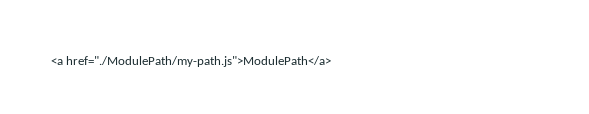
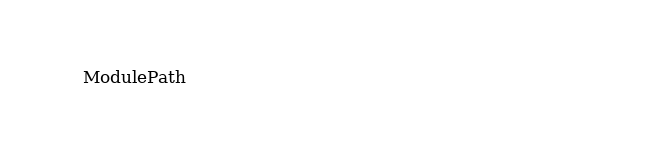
[51,56,332,67] <a href="./ModulePath/my-path.js">ModulePath</a> -> [83,70,186,83] ModulePath

